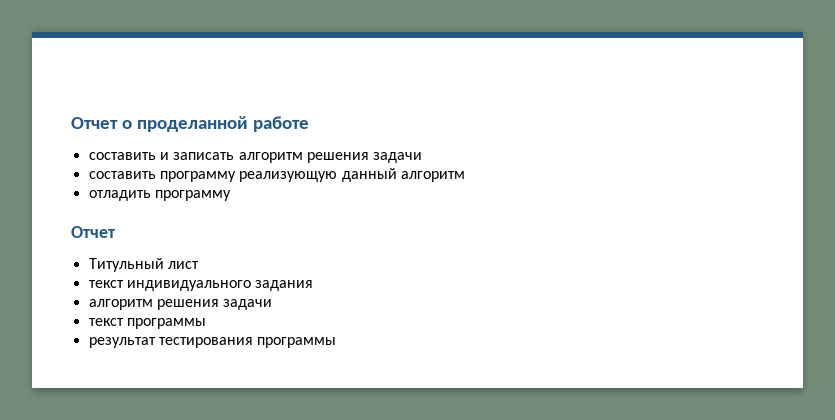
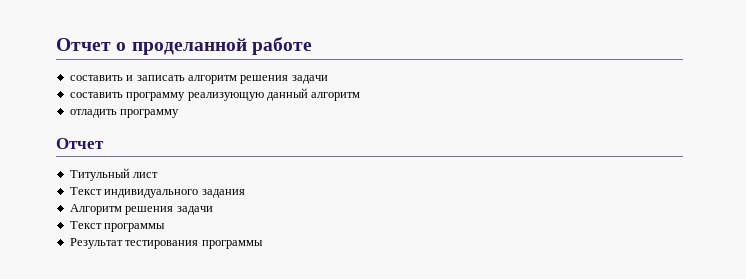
[88,280,124,288] текст -> [69,187,102,195] Текст
[88,299,273,310] [88,318,124,326] алгоритм решения задачи // текст -> [69,204,213,215] [69,221,102,229] Алгоритм решения задачи // Текст
[88,337,156,348] результат -> [69,238,123,249] Результат

